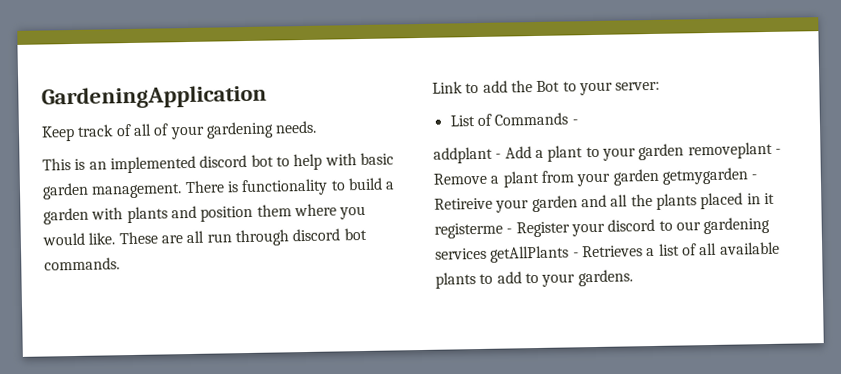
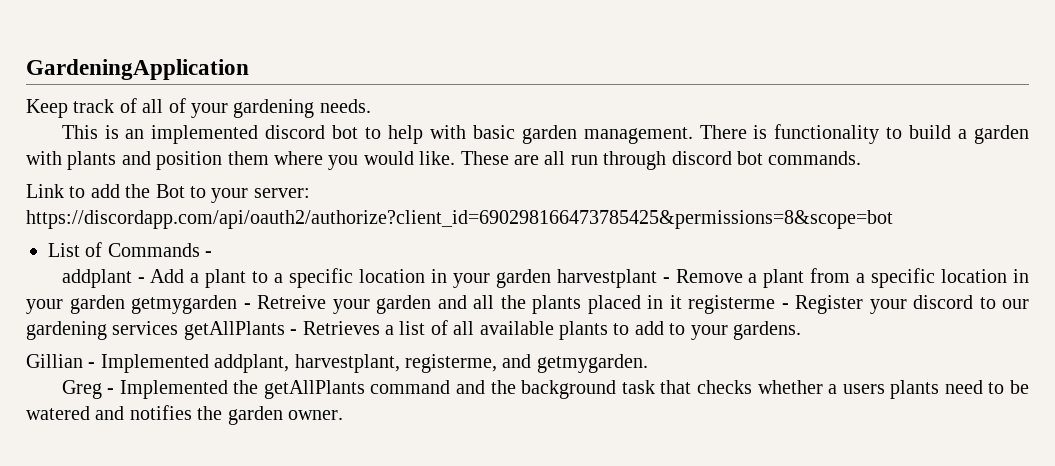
(661, 86) none -> [26,210,893,229] https://discordapp.com/api/oauth2/authorize?client_id=690298166473785425&permissions=8&scope=bot
[601,141,773,161] your garden removeplant -> [274,268,657,288] a specific location in your garden harvestplant
(574, 176) none -> [856,268,1030,288] a specific location in
[434,197,493,210] Retireive -> [257,295,326,309] Retreive
(633, 278) none -> [26,354,648,373] [61,380,1029,399] [26,405,343,425] // Gillian - Implemented addplant, harvestplant, registerme, and getmygarden. // Greg - Implemented the getAllPlants command and the background task that checks whether a users plants need to be watered and notifies the garden owner.

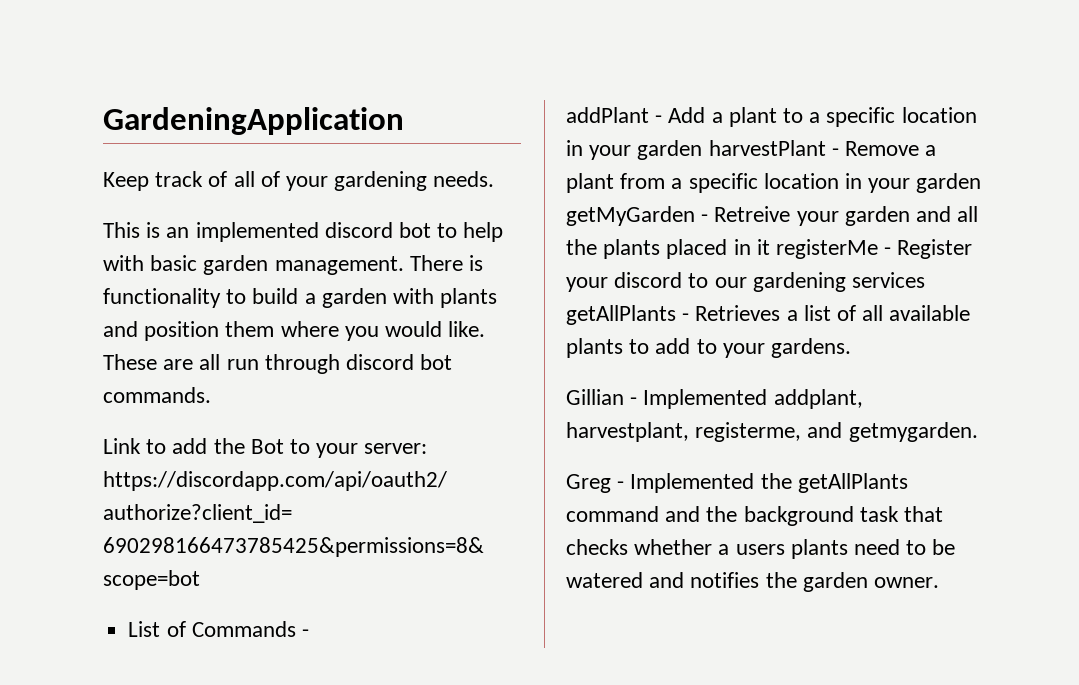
[61,269,132,288] addplant -> [566,107,649,123] addPlant
[556,269,657,288] harvestplant -> [708,140,826,156] harvestPlant
[131,295,237,314] getmygarden -> [566,206,695,226] getMyGarden
[688,295,775,314] registerme -> [776,239,879,259] registerMe

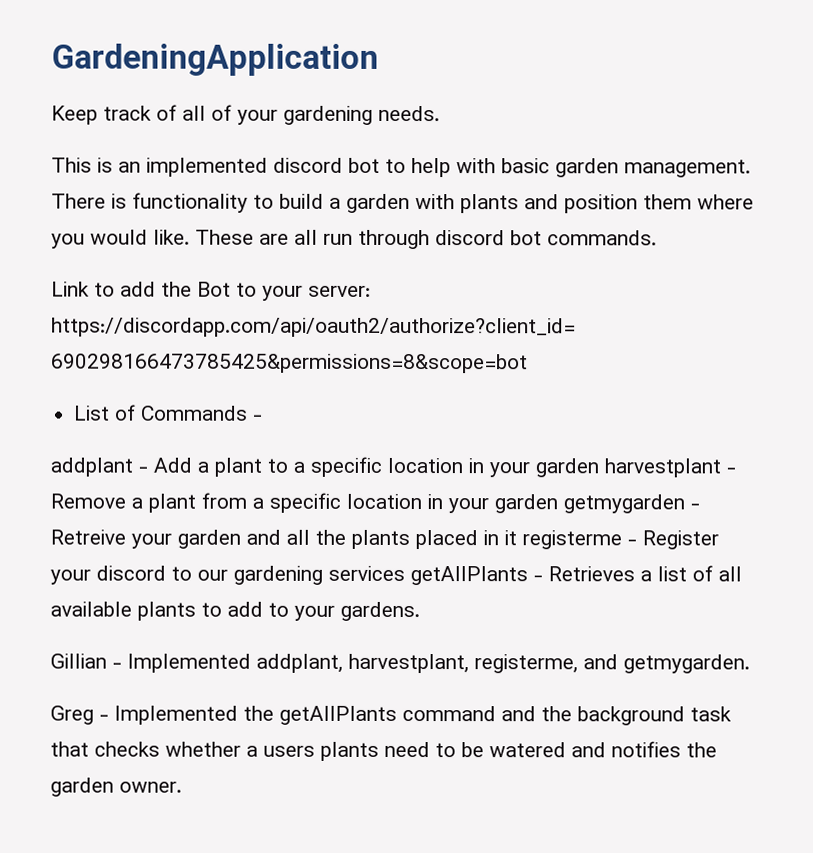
[566,107,649,123] addPlant -> [50,457,133,477] addplant
[708,140,826,156] harvestPlant -> [604,458,721,478] harvestplant
[566,206,695,226] getMyGarden -> [563,494,685,514] getmygarden
[776,239,879,259] registerMe -> [522,530,622,550] registerme

